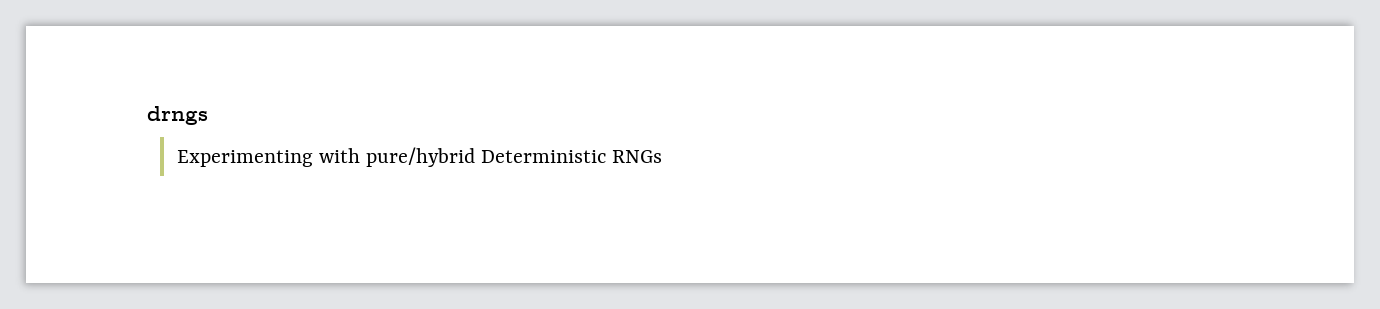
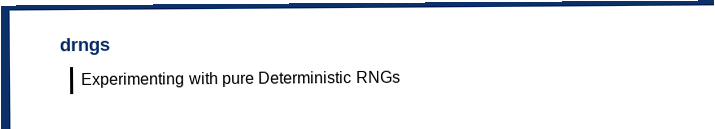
[365,147,475,167] pure/hybrid -> [222,73,256,87] pure

